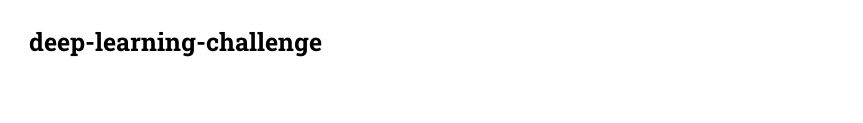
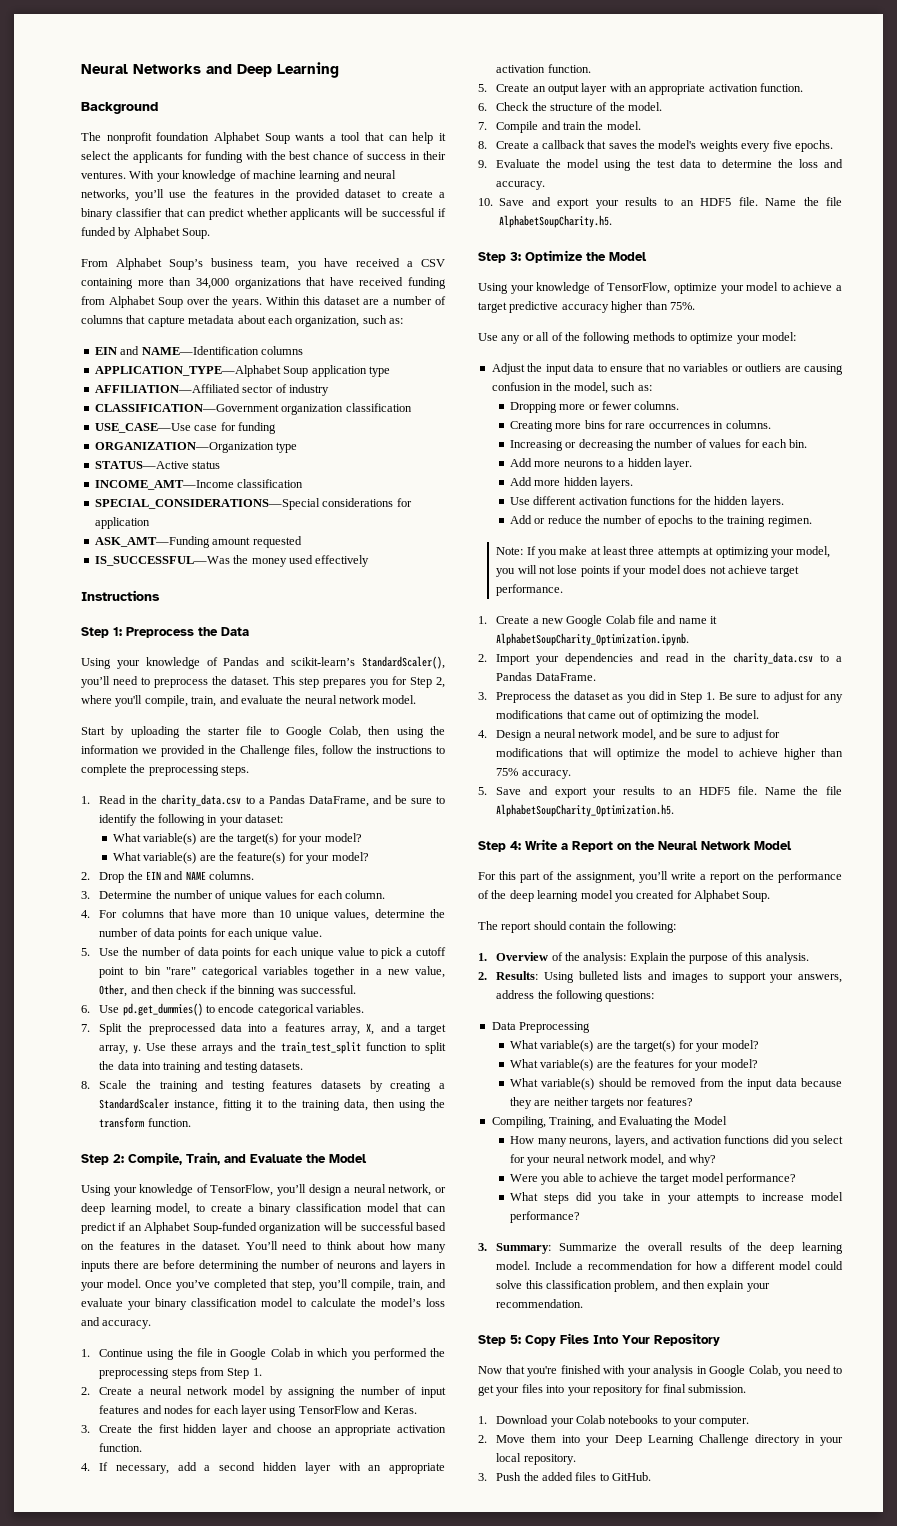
[29,31,322,57] deep-learning-challenge -> [81,62,339,78] [81,102,158,114] [81,132,446,144] [81,151,447,163] [81,170,396,182] [81,189,446,201] [81,208,446,220] [81,227,211,239] [81,258,445,270] [81,277,446,289] [81,296,446,308] [81,315,403,327] [94,346,303,355] [94,365,390,377] [94,384,329,396] [94,403,412,415] [94,422,276,434] [94,442,298,453] [94,461,221,469] [94,479,304,490] [94,498,412,510] [94,517,150,529] [94,536,302,548] [94,555,370,567] [81,590,160,601] [81,627,249,638] [81,656,445,669] [81,676,445,688] [81,695,417,707] [81,726,445,738] [81,745,445,757] [81,764,250,776] [81,794,446,807] [99,814,284,826] [112,833,362,845] [112,852,369,864] [81,871,255,883] [81,890,386,902] [81,909,445,921] [99,928,322,940] [81,947,446,959] [99,966,446,978] [99,984,357,997] [81,1003,365,1016] [81,1023,447,1035] [99,1041,446,1054] [99,1061,304,1073] [81,1080,445,1092] [99,1098,446,1111] [99,1117,191,1128] [81,1152,367,1165] [81,1184,447,1196] [81,1203,446,1215] [81,1222,447,1234] [81,1241,447,1253] [81,1260,446,1272] [81,1279,446,1291] [81,1298,445,1310] [81,1317,152,1329] [81,1348,446,1360] [99,1367,262,1379] [81,1386,446,1398] [99,1405,417,1417] [81,1424,447,1436] [99,1443,143,1452] [81,1462,446,1474] [496,64,591,73] [478,83,804,95] [478,102,663,111] [478,121,641,133] [478,140,833,152] [478,159,843,171] [496,181,546,190] [478,197,842,209] [499,215,613,228] [478,250,647,263] [478,282,843,294] [478,301,695,313] [478,332,797,344] [491,363,843,375] [491,382,652,394] [509,401,680,413] [509,420,771,432] [509,439,808,451] [509,458,693,470] [509,477,634,489] [509,496,784,508] [509,515,812,527] [496,546,831,558] [496,565,800,577] [496,584,564,596] [478,615,718,627] [496,633,690,646] [478,652,842,665] [496,672,596,681] [478,691,843,703] [496,710,759,722] [478,729,780,741] [496,748,843,760] [496,768,571,779] [478,786,842,798] [496,804,675,817] [478,839,792,852] [478,871,842,883] [478,890,771,902] [478,921,676,933] [478,952,809,964] [478,971,842,983] [496,990,655,1002] [491,1022,591,1033] [509,1040,759,1052] [509,1059,758,1071] [509,1078,842,1090] [509,1097,693,1109] [491,1116,727,1128] [509,1135,844,1147] [509,1154,717,1166] [509,1173,796,1185] [509,1192,843,1204] [509,1211,580,1223] [478,1242,843,1254] [496,1261,843,1270] [496,1280,770,1292] [496,1299,584,1308] [478,1333,720,1346] [478,1365,842,1377] [478,1384,746,1396] [478,1415,750,1427] [478,1434,843,1446] [496,1453,576,1465] [478,1472,652,1481] Neural Networks and Deep Learning // Background // The nonprofit foundation Alphabet Soup wants a tool that can help it select the applicants for funding with the best chance of success in their ventures. With your knowledge of machine learning and neural networks, you’ll use the features in the provided dataset to create a binary classifier that can predict whether applicants will be successful if funded by Alphabet Soup. // From Alphabet Soup’s business team, you have received a CSV containing more than 34,000 organizations that have received funding from Alphabet Soup over the years. Within this dataset are a number of columns that capture metadata about each organization, such as: // EIN and NAME—Identification columns // APPLICATION_TYPE—Alphabet Soup application type // AFFILIATION—Affiliated sector of industry // CLASSIFICATION—Government organization classification // USE_CASE—Use case for funding // ORGANIZATION—Organization type // STATUS—Active status // INCOME_AMT—Income classification // SPECIAL_CONSIDERATIONS—Special considerations for application // ASK_AMT—Funding amount requested // IS_SUCCESSFUL—Was the money used effectively // Instructions // Step 1: Preprocess the Data // Using your knowledge of Pandas and scikit-learn’s StandardScaler(), you’ll need to preprocess the dataset. This step prepares you for Step 2, where you'll compile, train, and evaluate the neural network model. // Start by uploading the starter file to Google Colab, then using the information we provided in the Challenge files, follow the instructions to complete the preprocessing steps. // 1. Read in the charity_data.csv to a Pandas DataFrame, and be sure to identify the following in your dataset: // What variable(s) are the target(s) for your model? // What variable(s) are the feature(s) for your model? // 2. Drop the EIN and NAME columns. // 3. Determine the number of unique values for each column. // 4. For columns that have more than 10 unique values, determine the number of data points for each unique value. // 5. Use the number of data points for each unique value to pick a cutoff point to bin "rare" categorical variables together in a new value, Other, and then check if the binning was successful. // 6. Use pd.get_dummies() to encode categorical variables. // 7. Split the preprocessed data into a features array, X, and a target array, y. Use these arrays and the train_test_split function to split the data into training and testing datasets. // 8. Scale the training and testing features datasets by creating a StandardScaler instance, fitting it to the training data, then using the transform function. // Step 2: Compile, Train, and Evaluate the Model // Using your knowledge of TensorFlow, you’ll design a neural network, or deep learning model, to create a binary classification model that can predict if an Alphabet Soup-funded organization will be successful based on the features in the dataset. You’ll need to think about how many inputs there are before determining the number of neurons and layers in your model. Once you’ve completed that step, you’ll compile, train, and evaluate your binary classification model to calculate the model’s loss and accuracy. // 1. Continue using the file in Google Colab in which you performed the preprocessing steps from Step 1. // 2. Create a neural network model by assigning the number of input features and nodes for each layer using TensorFlow and Keras. // 3. Create the first hidden layer and choose an appropriate activation function. // 4. If necessary, add a second hidden layer with an appropriate activation function. // 5. Create an output layer with an appropriate activation function. // 6. Check the structure of the model. // 7. Compile and train the model. // 8. Create a callback that saves the model's weights every five epochs. // 9. Evaluate the model using the test data to determine the loss and accuracy. // 10. Save and export your results to an HDF5 file. Name the file AlphabetSoupCharity.h5. // Step 3: Optimize the Model // Using your knowledge of TensorFlow, optimize your model to achieve a target predictive accuracy higher than 75%. // Use any or all of the following methods to optimize your model: // Adjust the input data to ensure that no variables or outliers are causing confusion in the model, such as: // Dropping more or fewer columns. // Creating more bins for rare occurrences in columns. // Increasing or decreasing the number of values for each bin. // Add more neurons to a hidden layer. // Add more hidden layers. // Use different activation functions for the hidden layers. // Add or reduce the number of epochs to the training regimen. // Note: If you make at least three attempts at optimizing your model, you will not lose points if your model does not achieve target performance. // 1. Create a new Google Colab file and name it AlphabetSoupCharity_Optimization.ipynb. // 2. Import your dependencies and read in the charity_data.csv to a Pandas DataFrame. // 3. Preprocess the dataset as you did in Step 1. Be sure to adjust for any modifications that came out of optimizing the model. // 4. Design a neural network model, and be sure to adjust for modifications that will optimize the model to achieve higher than 75% accuracy. // 5. Save and export your results to an HDF5 file. Name the file AlphabetSoupCharity_Optimization.h5. // Step 4: Write a Report on the Neural Network Model // For this part of the assignment, you’ll write a report on the performance of the deep learning model you created for Alphabet Soup. // The report should contain the following: // 1. Overview of the analysis: Explain the purpose of this analysis. // 2. Results: Using bulleted lists and images to support your answers, address the following questions: // Data Preprocessing // What variable(s) are the target(s) for your model? // What variable(s) are the features for your model? // What variable(s) should be removed from the input data because they are neither targets nor features? // Compiling, Training, and Evaluating the Model // How many neurons, layers, and activation functions did you select for your neural network model, and why? // Were you able to achieve the target model performance? // What steps did you take in your attempts to increase model performance? // 3. Summary: Summarize the overall results of the deep learning model. Include a recommendation for how a different model could solve this classification problem, and then explain your recommendation. // Step 5: Copy Files Into Your Repository // Now that you're finished with your analysis in Google Colab, you need to get your files into your repository for final submission. // 1. Download your Colab notebooks to your computer. // 2. Move them into your Deep Learning Challenge directory in your local repository. // 3. Push the added files to GitHub.

